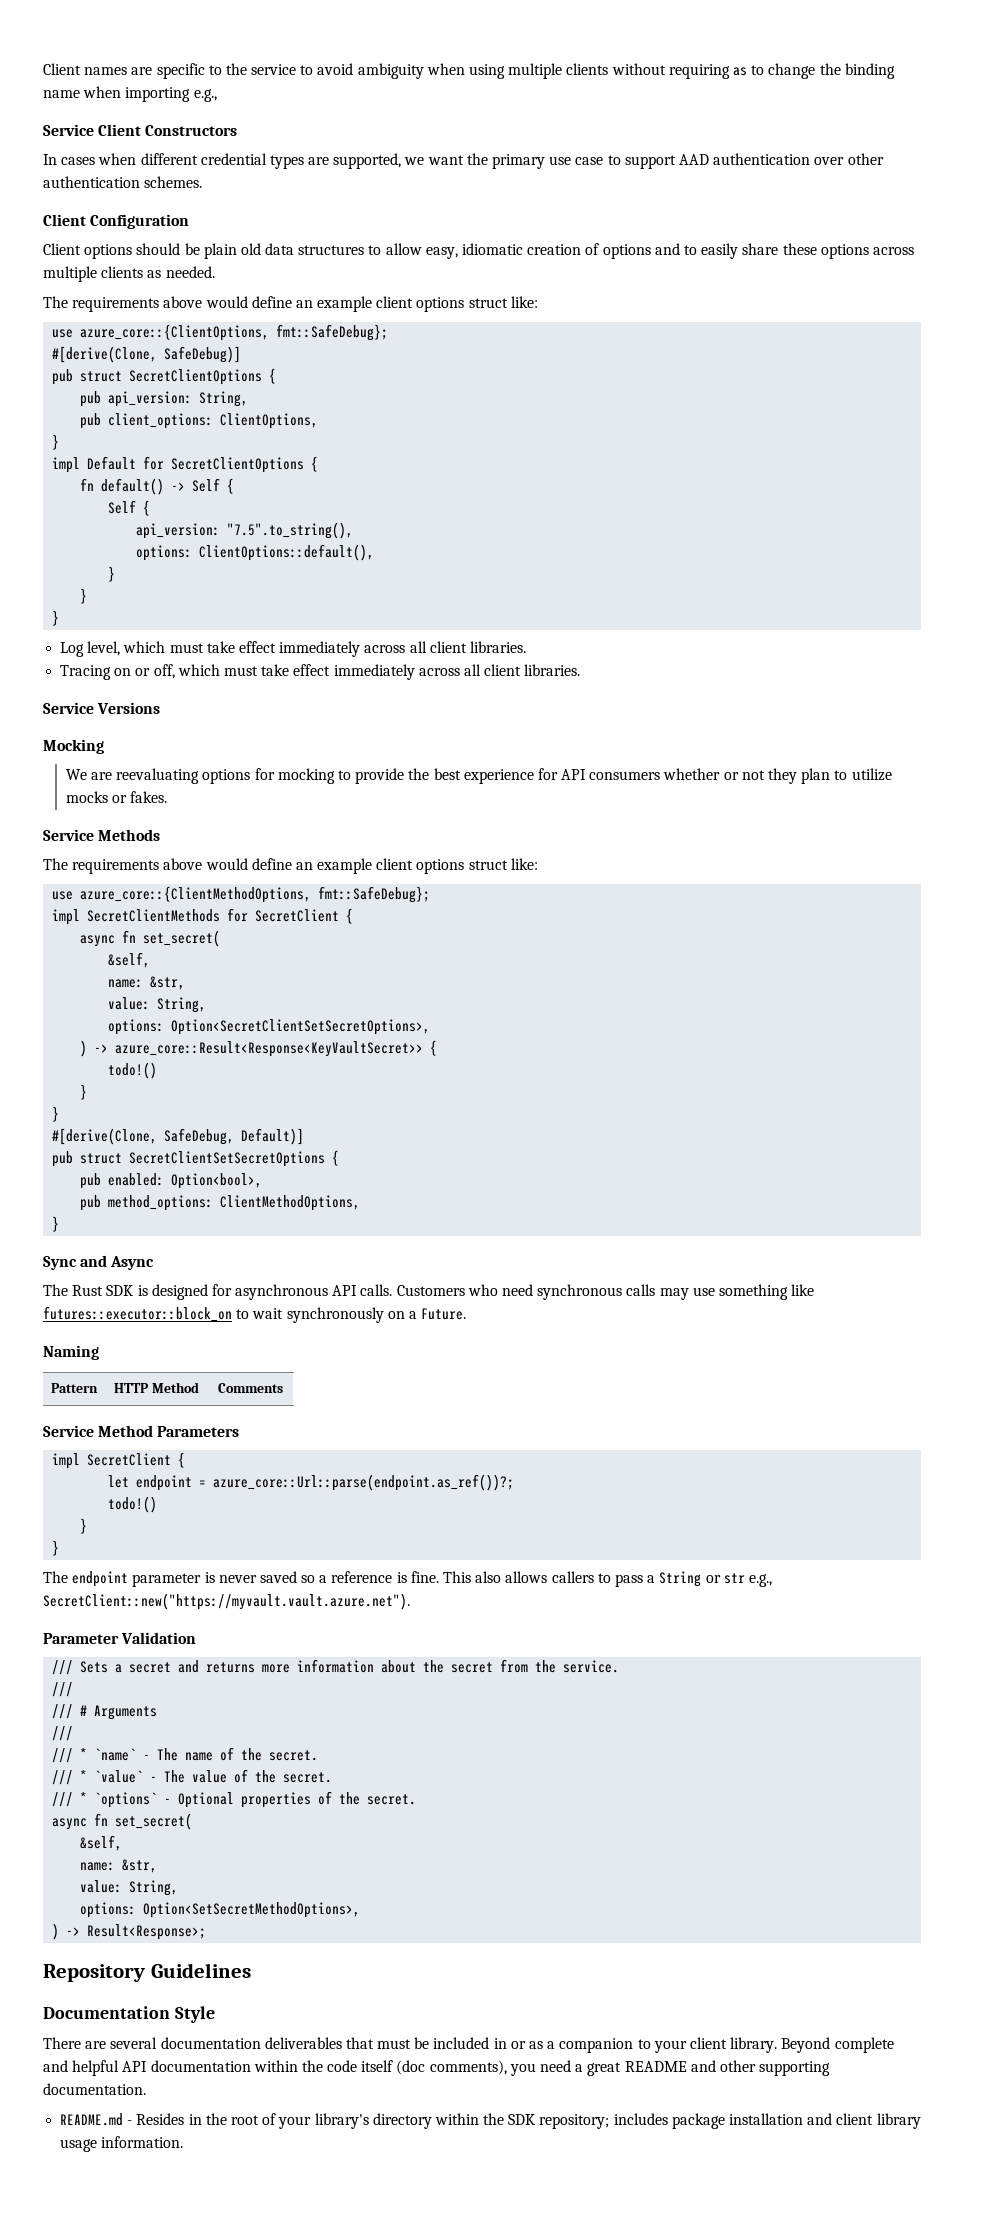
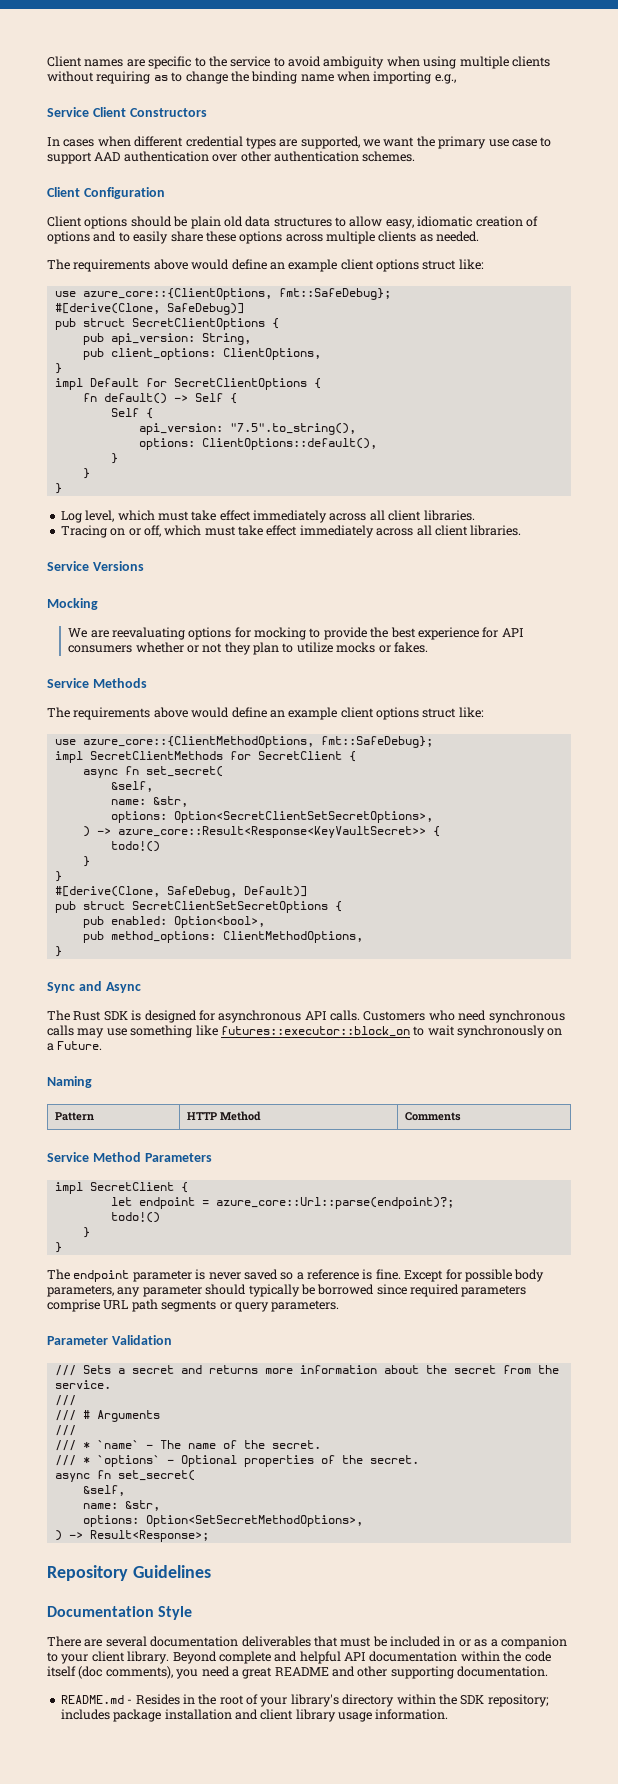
[108,997,207,1013] // value: String, -> (188, 801) none
[213,1474,515,1491] azure_core::Url::parse(endpoint.as_ref())?; -> [215,1197,454,1209] azure_core::Url::parse(endpoint)?;
[443,1571,772,1587] [43,1593,410,1610] This also allows callers to pass a String or str e.g., SecretClient::new("https://myvault.vault.azure.net"). -> [404,1269,545,1282] [47,1284,527,1297] [47,1299,340,1312] Except for possible body parameters, any parameter should typically be borrowed since required parameters comprise URL path segments or query parameters.
[52,1769,333,1785] // /// * `value` - The value of the secret. -> (321, 1444) none
[80,1880,179,1896] // value: String, -> (160, 1505) none

